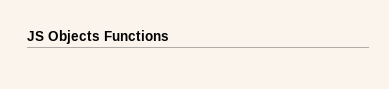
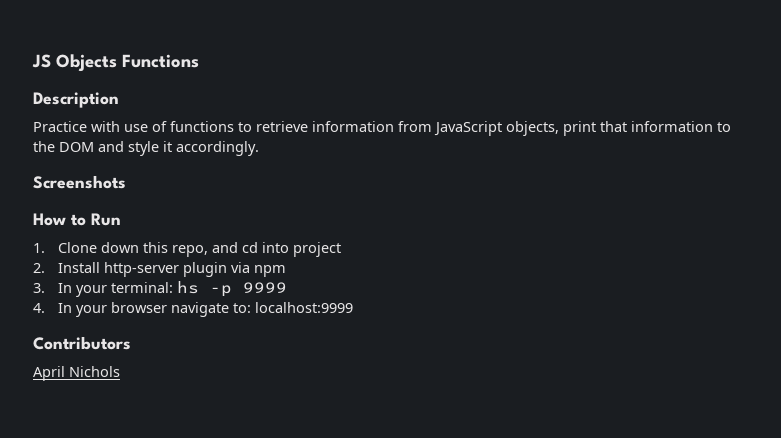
(169, 35) none -> [33,92,119,108] [33,121,731,136] [33,141,259,156] [33,175,126,189] [33,213,121,226] [33,242,342,257] [33,262,287,277] [33,281,288,297] [33,302,354,317] [33,336,131,350] [33,366,120,381] // Description // Practice with use of functions to retrieve information from JavaScript objects, print that information to the DOM and style it accordingly. // Screenshots // How to Run // 1. Clone down this repo, and cd into project // 2. Install http-server plugin via npm // 3. In your terminal: hs -p 9999 // 4. In your browser navigate to: localhost:9999 // Contributors // April Nichols

